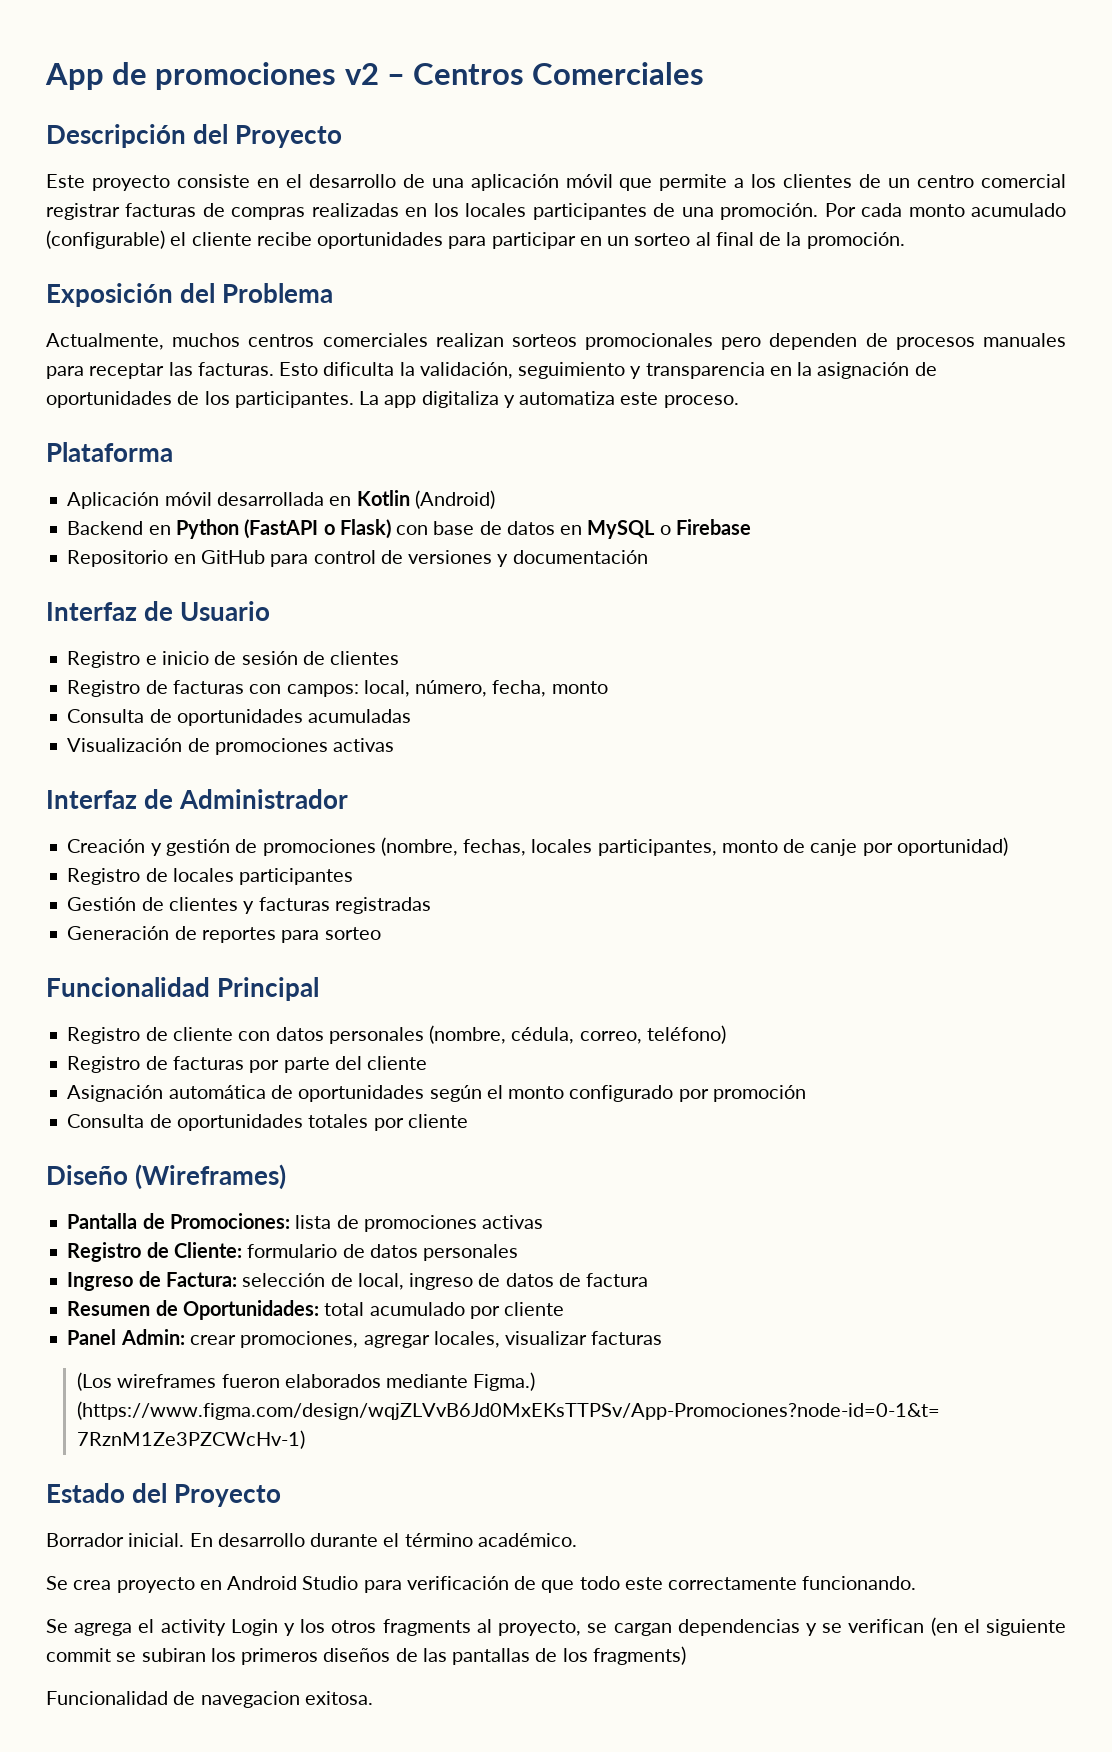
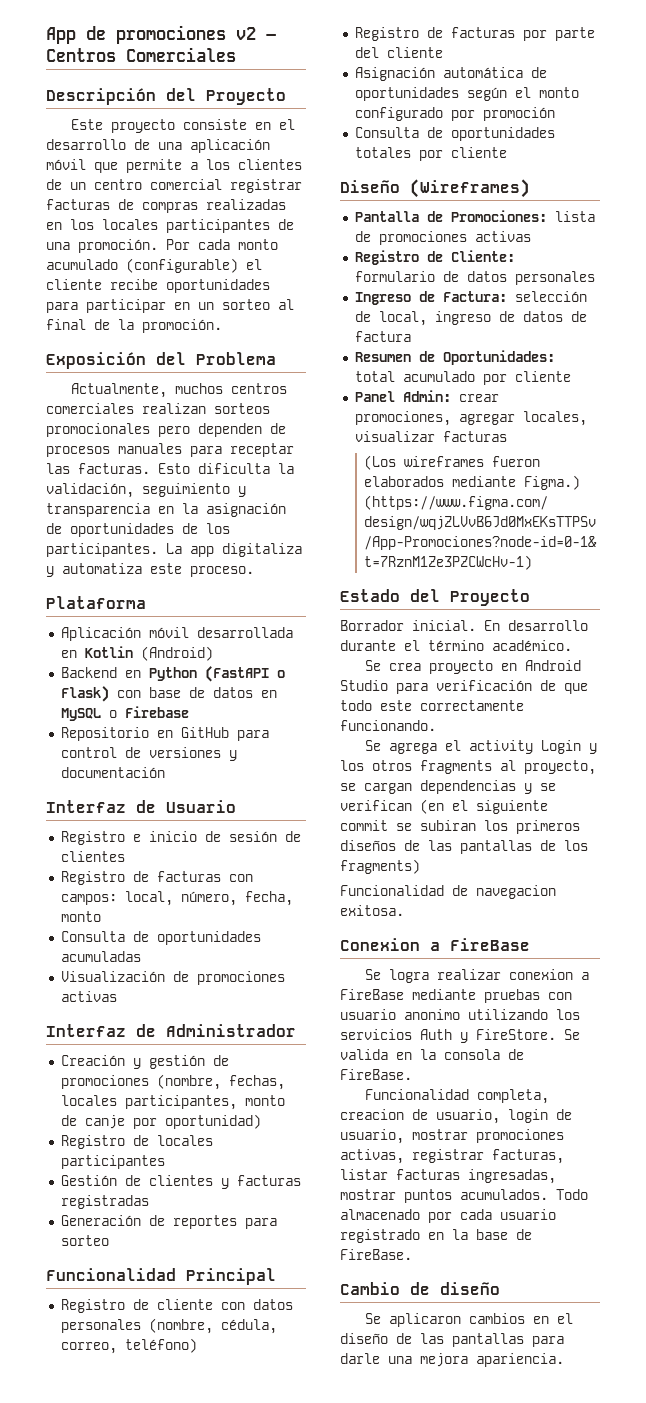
(373, 1698) none -> [340,938,530,951] [364,969,589,983] [340,989,572,1003] [340,1009,580,1020] [340,1029,580,1043] [340,1049,524,1060] [340,1069,412,1080] [364,1089,549,1104] [340,1109,572,1124] [340,1129,564,1144] [340,1149,564,1164] [340,1169,556,1184] [340,1189,588,1203] [340,1209,556,1223] [340,1229,532,1243] [340,1249,412,1260] [340,1282,500,1295] [364,1313,573,1327] [340,1333,564,1347] [340,1353,564,1367] // Conexion a FireBase // Se logra realizar conexion a FireBase mediante pruebas con usuario anonimo utilizando los servicios Auth y FireStore. Se valida en la consola de FireBase. // Funcionalidad completa, creacion de usuario, login de usuario, mostrar promociones activas, registrar facturas, listar facturas ingresadas, mostrar puntos acumulados. Todo almacenado por cada usuario registrado en la base de FireBase. // Cambio de diseño // Se aplicaron cambios en el diseño de las pantallas para darle una mejora apariencia.

